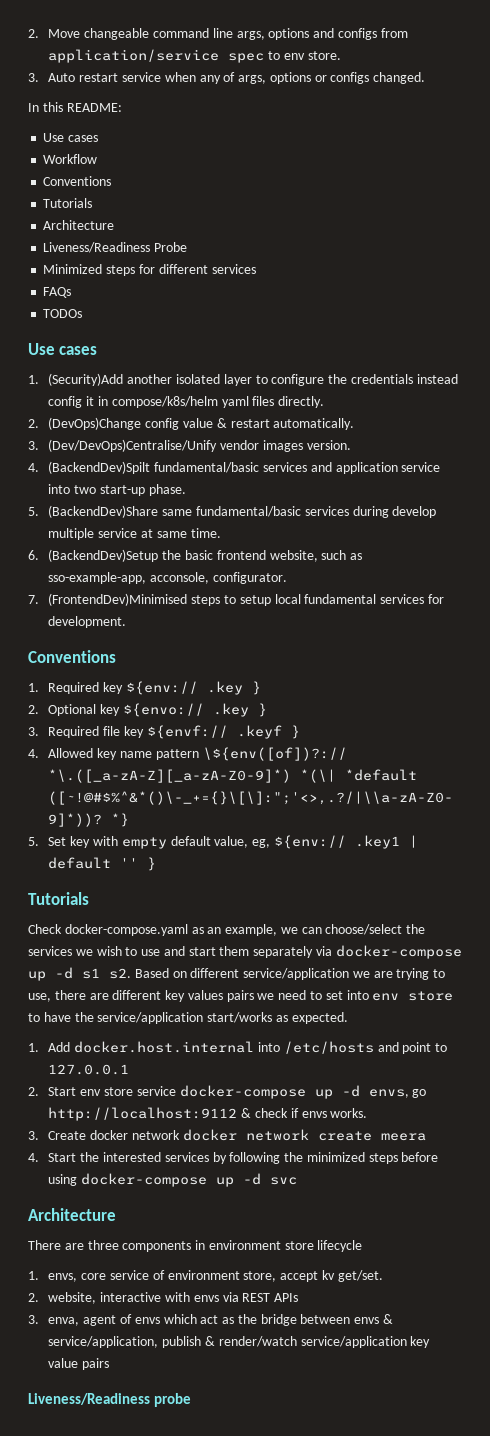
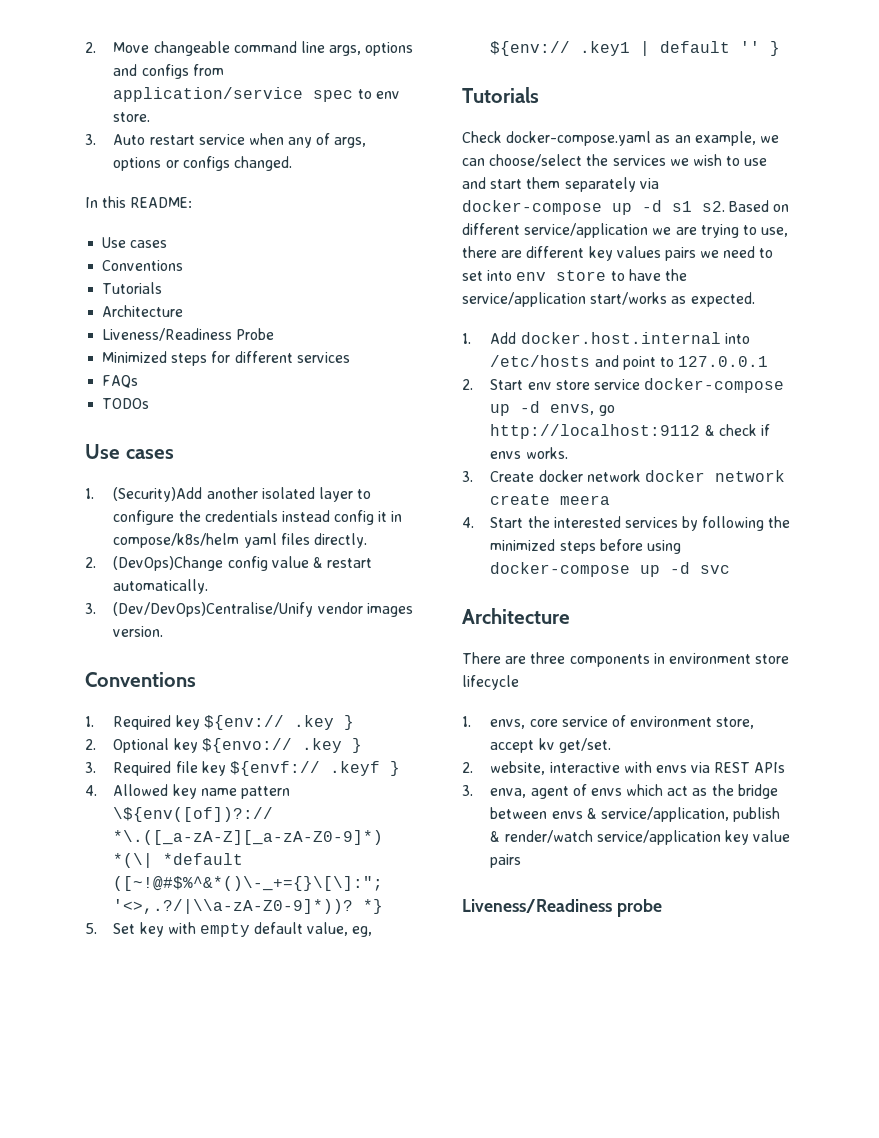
[43,154,98,164] // Workflow -> (168, 244) none
[28,461,441,474] [48,484,186,496] [28,505,437,518] [48,528,221,540] [28,549,363,562] [48,572,287,584] [28,593,444,606] [48,616,127,628] // 4. (BackendDev)Spilt fundamental/basic services and application service into two start-up phase. // 5. (BackendDev)Share same fundamental/basic services during develop multiple service at same time. // 6. (BackendDev)Setup the basic frontend website, such as sso-example-app, acconsole, configurator. // 7. (FrontendDev)Minimised steps to setup local fundamental services for development. -> (164, 631) none

